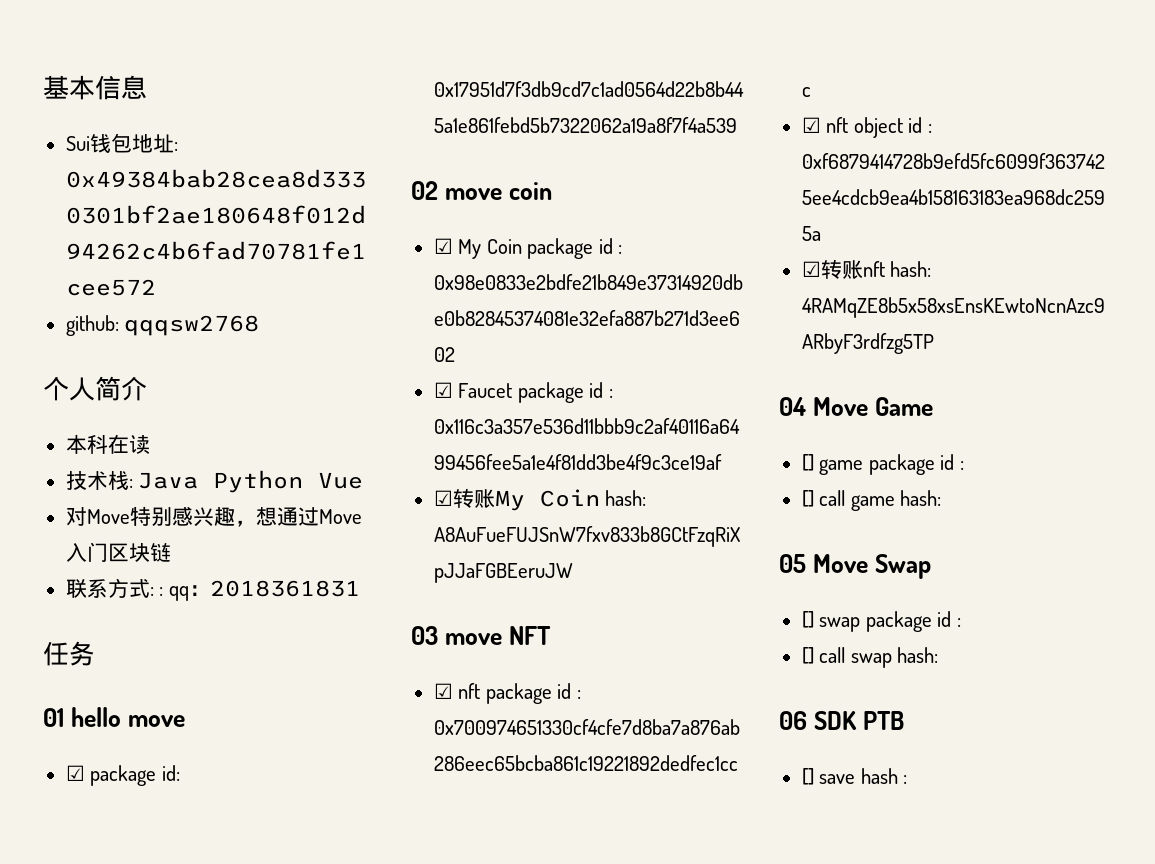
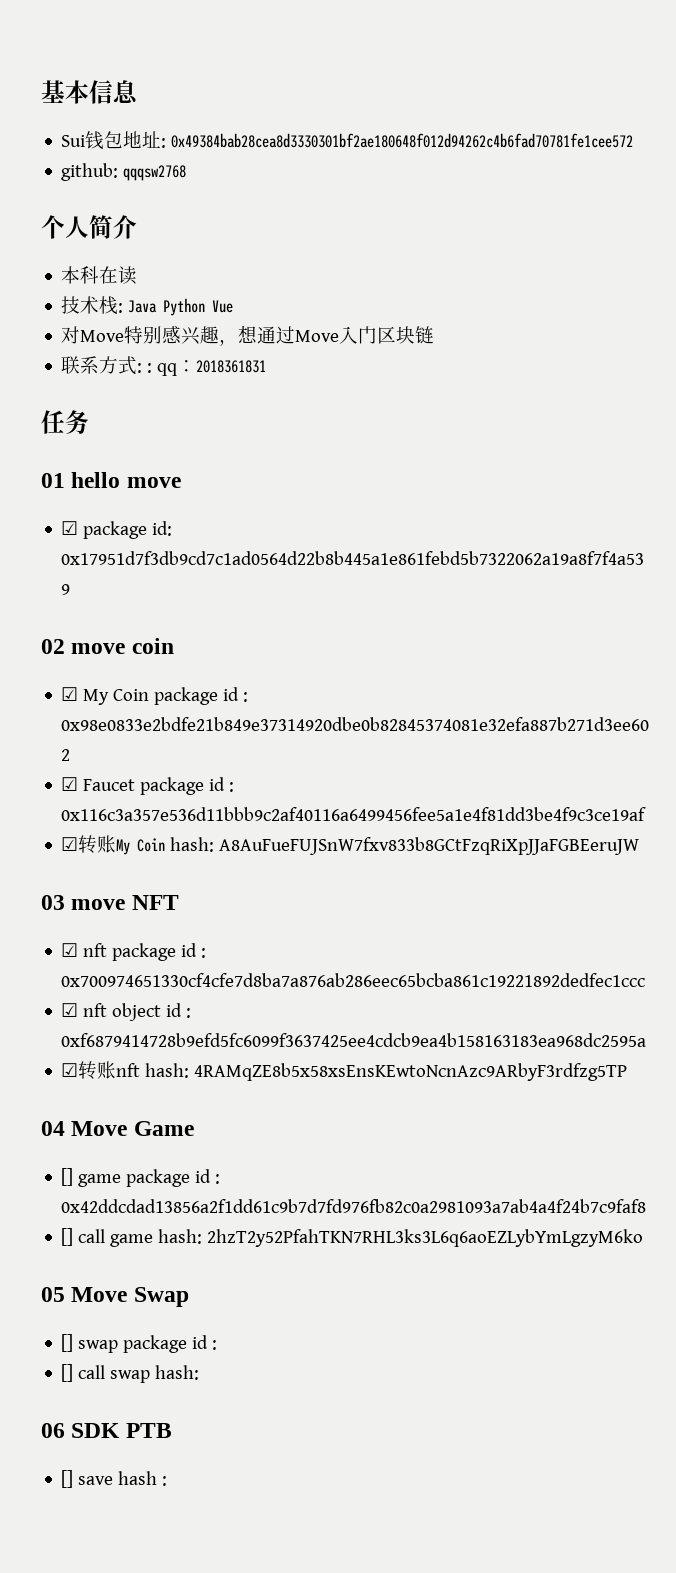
(964, 465) none -> [61,1199,647,1213] 0x42ddcdad13856a2f1dd61c9b7d7fd976fb82c0a2981093a7ab4a4f24b7c9faf8
(942, 498) none -> [207,1229,644,1247] 2hzT2y52PfahTKN7RHL3ks3L6q6aoEZLybYmLgzyM6ko

